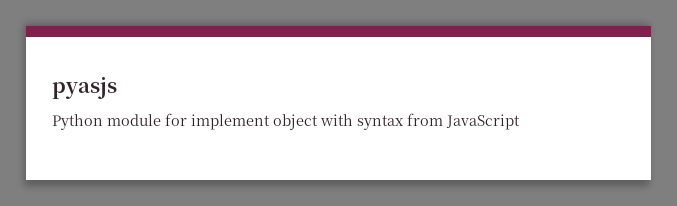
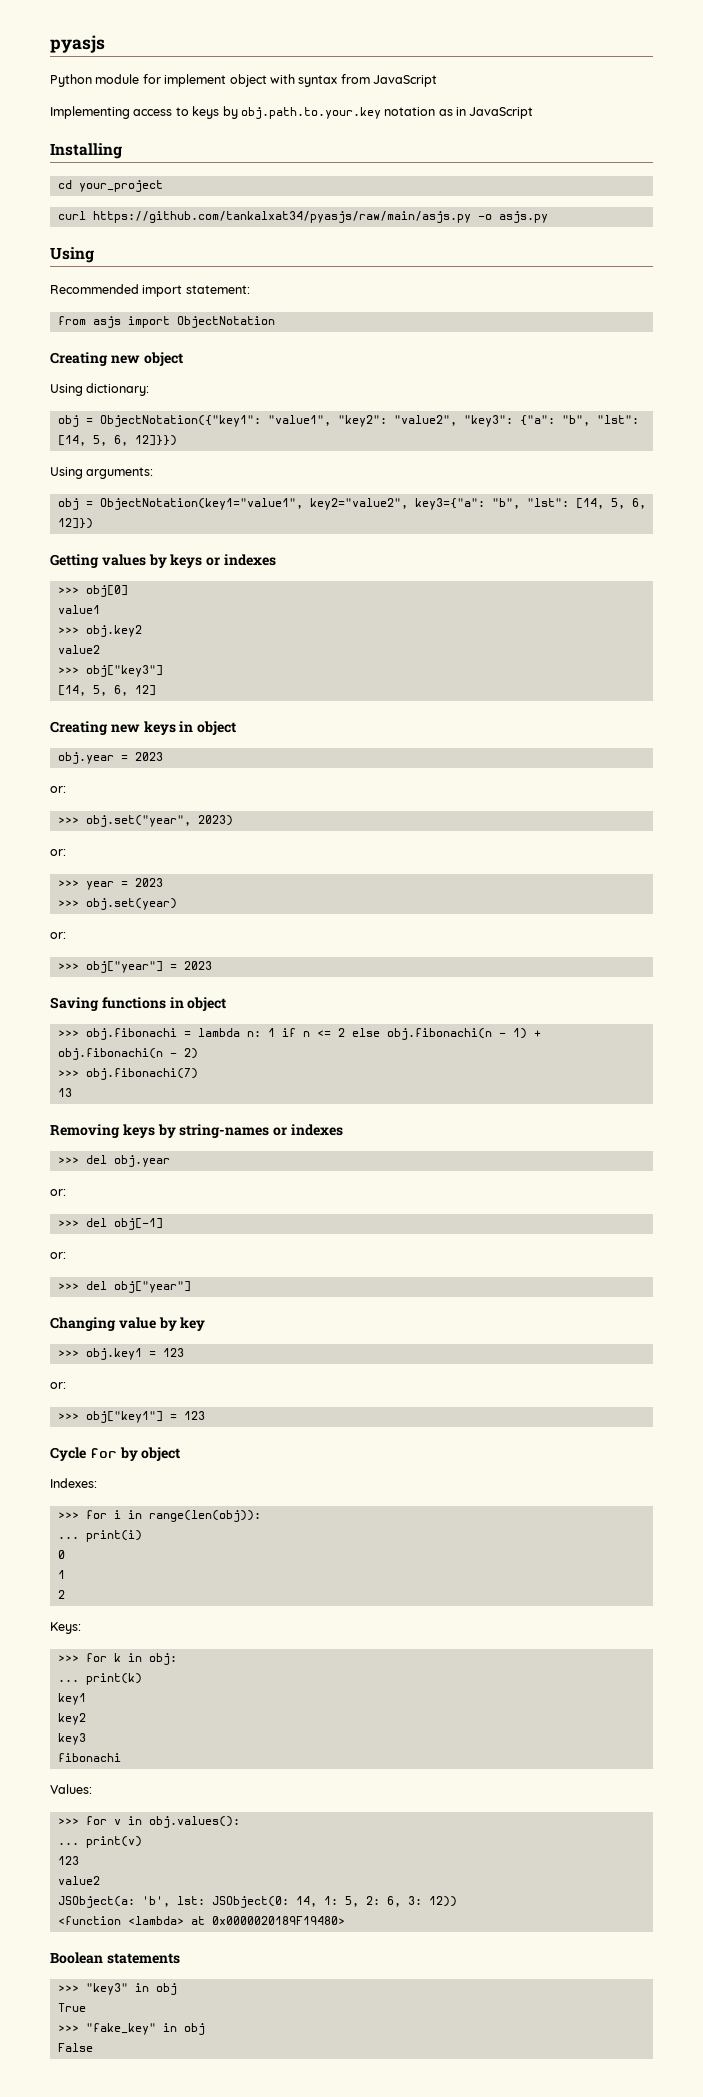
(520, 122) none -> [50,106,534,119] [50,143,122,159] [57,180,163,192] [57,211,548,223] [50,247,94,263] [50,284,250,297] [57,316,275,328] [50,352,183,366] [50,383,150,396] [57,415,639,427] [57,435,177,446] [50,467,154,479] [57,498,646,510] [57,518,93,529] [50,554,276,568] [57,585,128,597] [57,605,100,614] [57,625,142,637] [57,645,100,654] [57,665,163,677] [57,685,156,696] [50,721,237,735] [57,752,163,764] [50,786,66,793] [57,815,233,827] [50,849,66,856] [57,878,163,890] [57,898,177,910] [50,932,66,939] [57,961,212,973] [50,997,227,1011] [57,1028,541,1040] [57,1048,198,1060] [57,1068,198,1080] [57,1088,72,1097] [50,1124,343,1138] [57,1155,170,1167] [50,1189,66,1196] [57,1218,163,1230] [50,1252,66,1259] [57,1281,191,1293] [50,1317,206,1331] [57,1348,184,1360] [50,1382,66,1389] [57,1411,205,1423] [50,1447,181,1461] [50,1478,97,1488] [57,1510,261,1522] [57,1530,142,1542] [57,1550,65,1559] [57,1570,65,1579] [57,1590,65,1599] [50,1622,81,1634] [57,1653,177,1665] [57,1673,142,1685] [57,1693,86,1705] [57,1713,86,1725] [57,1733,86,1745] [57,1753,121,1762] [50,1784,92,1794] [57,1816,240,1828] [57,1836,142,1848] [57,1856,79,1865] [57,1876,100,1885] [57,1896,457,1908] [57,1916,345,1925] [50,1952,180,1964] [57,1983,177,1995] [57,2003,86,2012] [57,2023,205,2035] [57,2043,93,2052] // Implementing access to keys by obj.path.to.your.key notation as in JavaScript // Installing // cd your_project // curl https://github.com/tankalxat34/pyasjs/raw/main/asjs.py -o asjs.py // Using // Recommended import statement: // from asjs import ObjectNotation // Creating new object // Using dictionary: // obj = ObjectNotation({"key1": "value1", "key2": "value2", "key3": {"a": "b", "lst": [14, 5, 6, 12]}}) // Using arguments: // obj = ObjectNotation(key1="value1", key2="value2", key3={"a": "b", "lst": [14, 5, 6, 12]}) // Getting values by keys or indexes // >>> obj[0] // value1 // >>> obj.key2 // value2 // >>> obj["key3"] // [14, 5, 6, 12] // Creating new keys in object // obj.year = 2023 // or: // >>> obj.set("year", 2023) // or: // >>> year = 2023 // >>> obj.set(year) // or: // >>> obj["year"] = 2023 // Saving functions in object // >>> obj.fibonachi = lambda n: 1 if n <= 2 else obj.fibonachi(n - 1) + obj.fibonachi(n - 2) // >>> obj.fibonachi(7) // 13 // Removing keys by string-names or indexes // >>> del obj.year // or: // >>> del obj[-1] // or: // >>> del obj["year"] // Changing value by key // >>> obj.key1 = 123 // or: // >>> obj["key1"] = 123 // Cycle for by object // Indexes: // >>> for i in range(len(obj)): // ... print(i) // 0 // 1 // 2 // Keys: // >>> for k in obj: // ... print(k) // key1 // key2 // key3 // fibonachi // Values: // >>> for v in obj.values(): // ... print(v) // 123 // value2 // JSObject(a: 'b', lst: JSObject(0: 14, 1: 5, 2: 6, 3: 12)) // <function <lambda> at 0x0000020189F19480> // Boolean statements // >>> "key3" in obj // True // >>> "fake_key" in obj // False

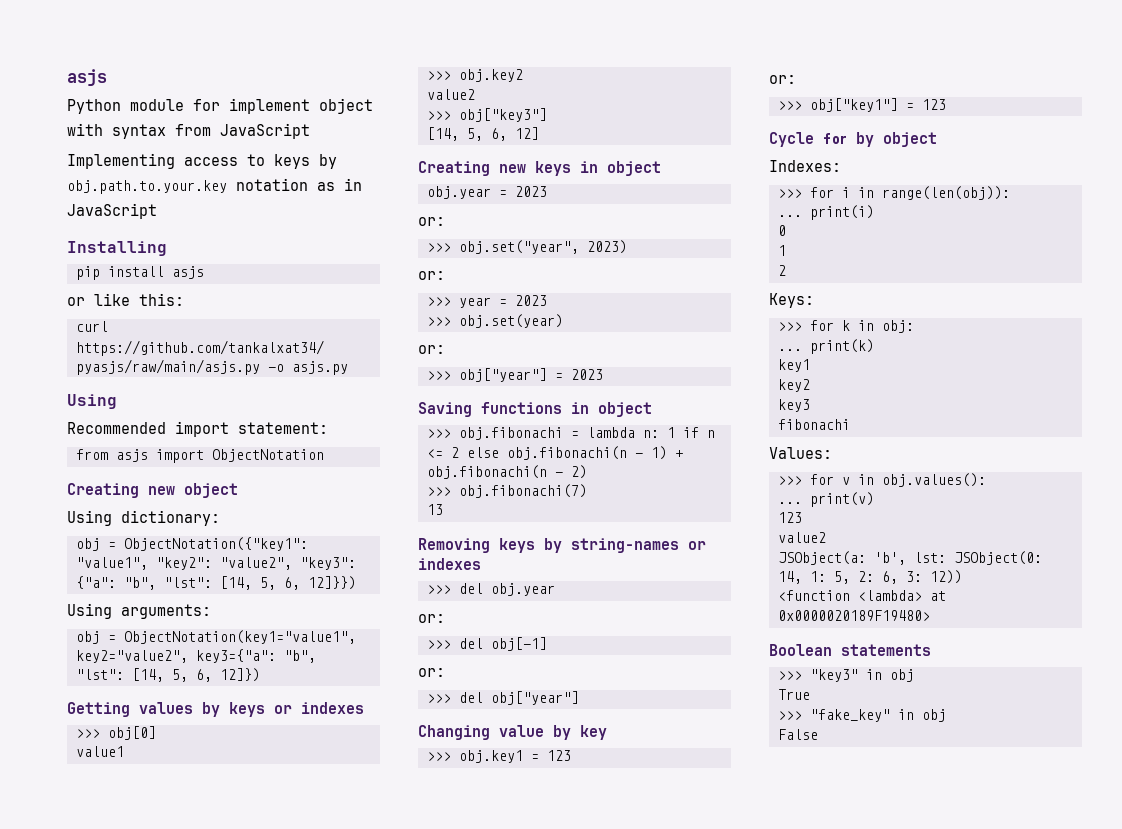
[50,35,105,53] pyasjs -> [67,69,107,86] asjs
[57,180,163,192] cd your_project -> [75,266,204,280] [67,293,184,306] pip install asjs // or like this:

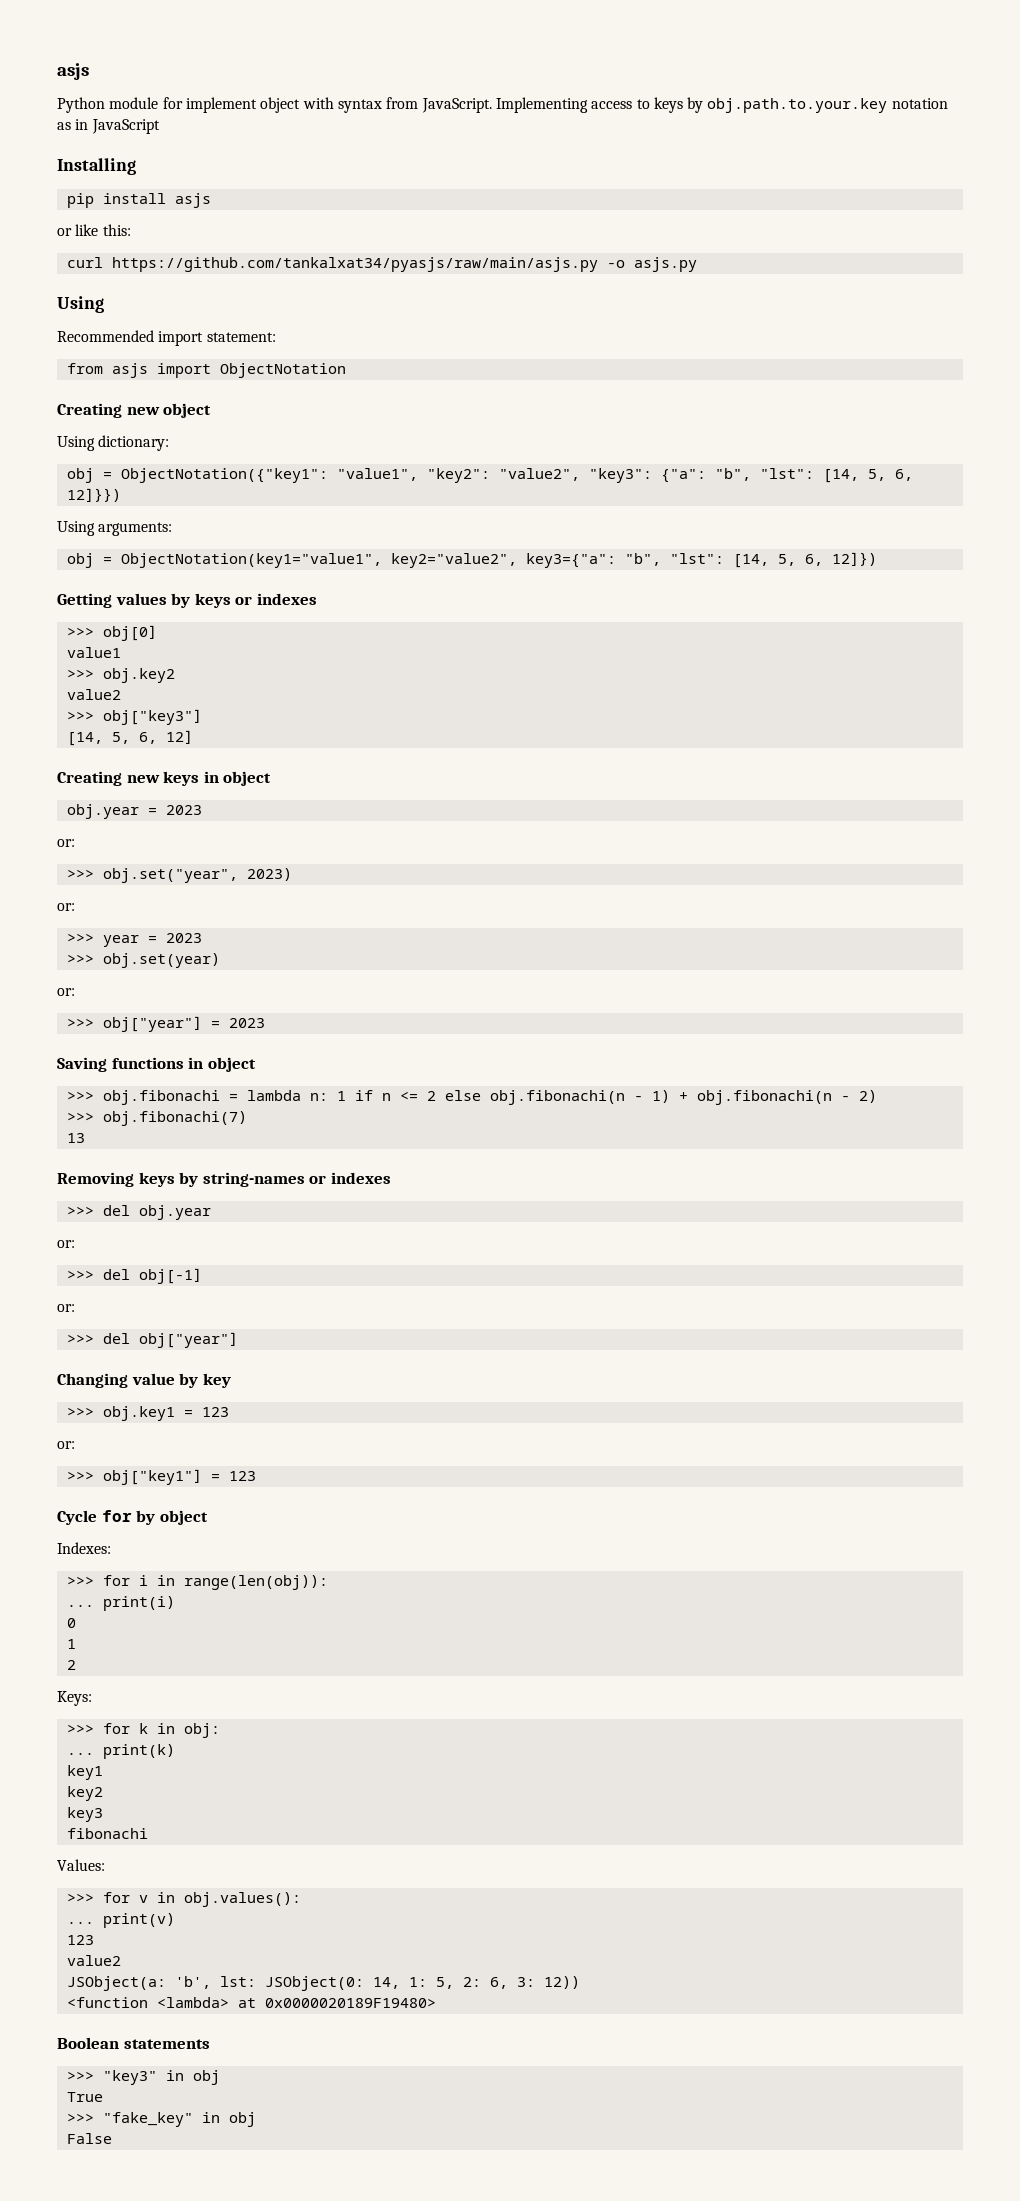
[220,123,310,139] JavaScript // -> [421,98,492,113] JavaScript.

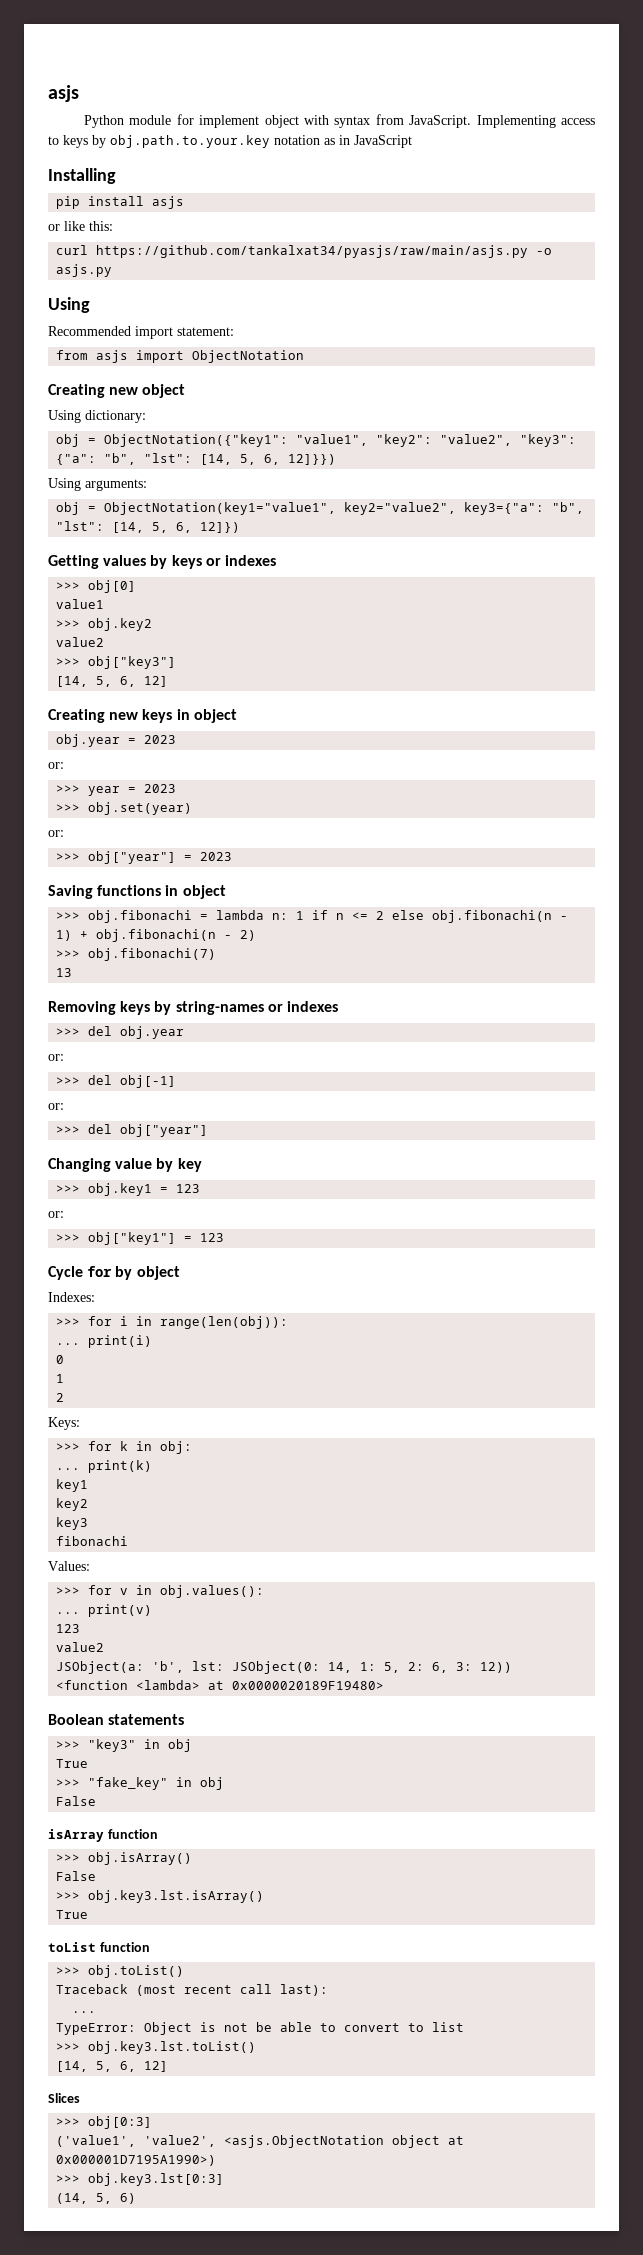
[66,868,292,883] [57,903,75,911] // >>> obj.set("year", 2023) // or: -> (64, 765) none
(112, 2138) none -> [48,1829,158,1842] [56,1852,193,1865] [56,1871,97,1881] [56,1890,265,1903] [56,1910,89,1919] [48,1942,150,1952] [56,1965,185,1978] [56,1984,329,1996] [72,2011,97,2013] [56,2022,465,2035] [56,2041,257,2054] [56,2061,169,2072] [48,2093,80,2103] [56,2116,153,2129] [56,2135,465,2148] [56,2155,217,2166] [56,2173,225,2186] [56,2193,137,2204] // isArray function // >>> obj.isArray() // False // >>> obj.key3.lst.isArray() // True // toList function // >>> obj.toList() // Traceback (most recent call last): // ... // TypeError: Object is not be able to convert to list // >>> obj.key3.lst.toList() // [14, 5, 6, 12] // Slices // >>> obj[0:3] // ('value1', 'value2', <asjs.ObjectNotation object at 0x000001D7195A1990>) // >>> obj.key3.lst[0:3] // (14, 5, 6)

